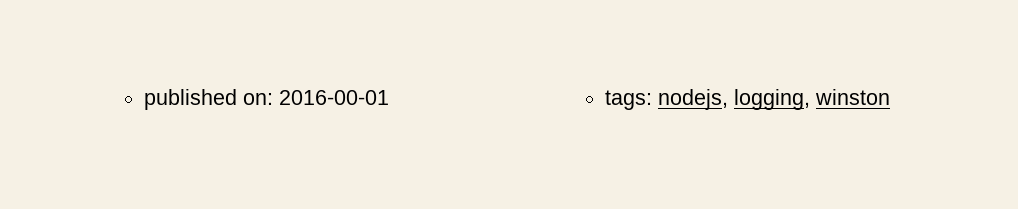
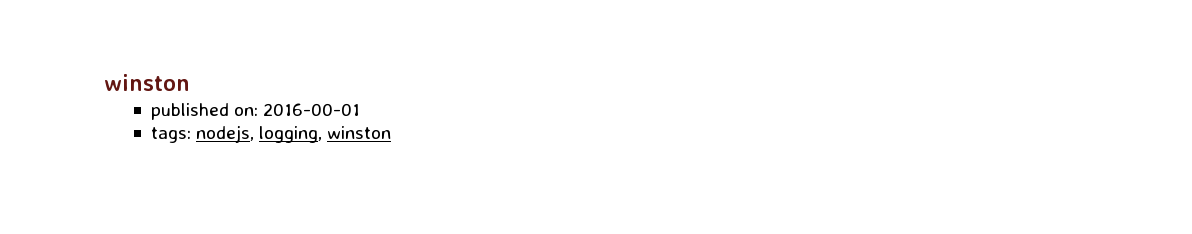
(144, 99) none -> [104,74,190,91] winston //

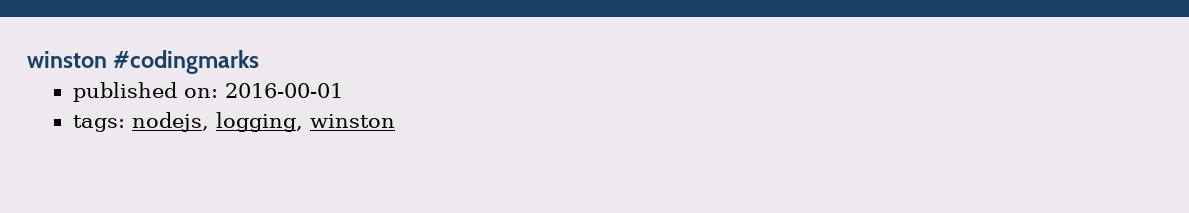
[104,74,190,91] winston -> [27,50,260,74] winston #codingmarks

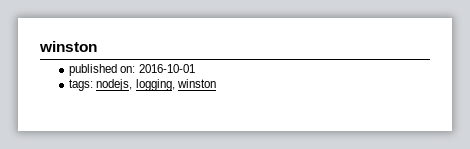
[27,50,260,74] winston #codingmarks -> [39,41,97,52] winston
[224,83,343,98] 2016-00-01 -> [138,64,195,73] 2016-10-01

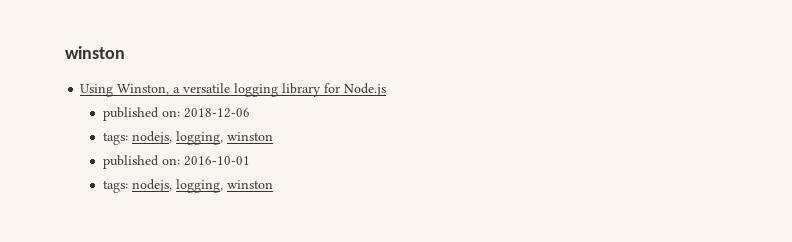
[39,41,97,52] winston -> [65,46,125,59] [80,83,387,97] [102,107,250,121] [102,131,273,145] winston // Using Winston, a versatile logging library for Node.js // published on: 2018-12-06 // tags: nodejs, logging, winston

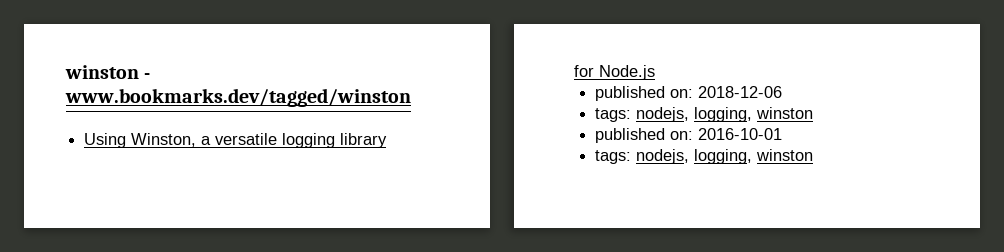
[65,46,125,59] winston -> [65,65,151,79] [65,88,411,107] winston - www.bookmarks.dev/tagged/winston

